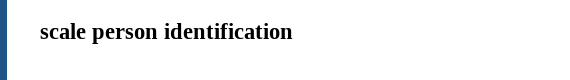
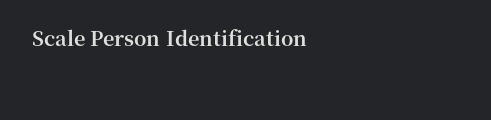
[40,23,294,44] scale person identification -> [32,29,307,46] Scale Person Identification

